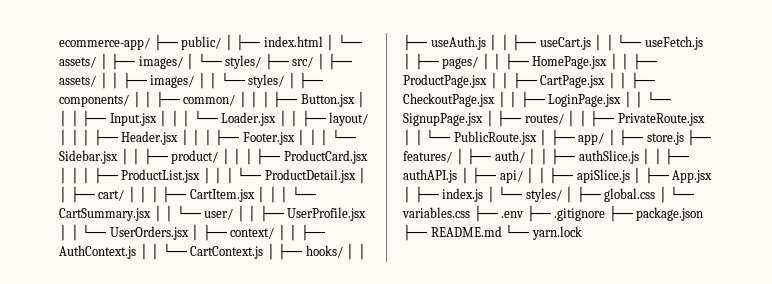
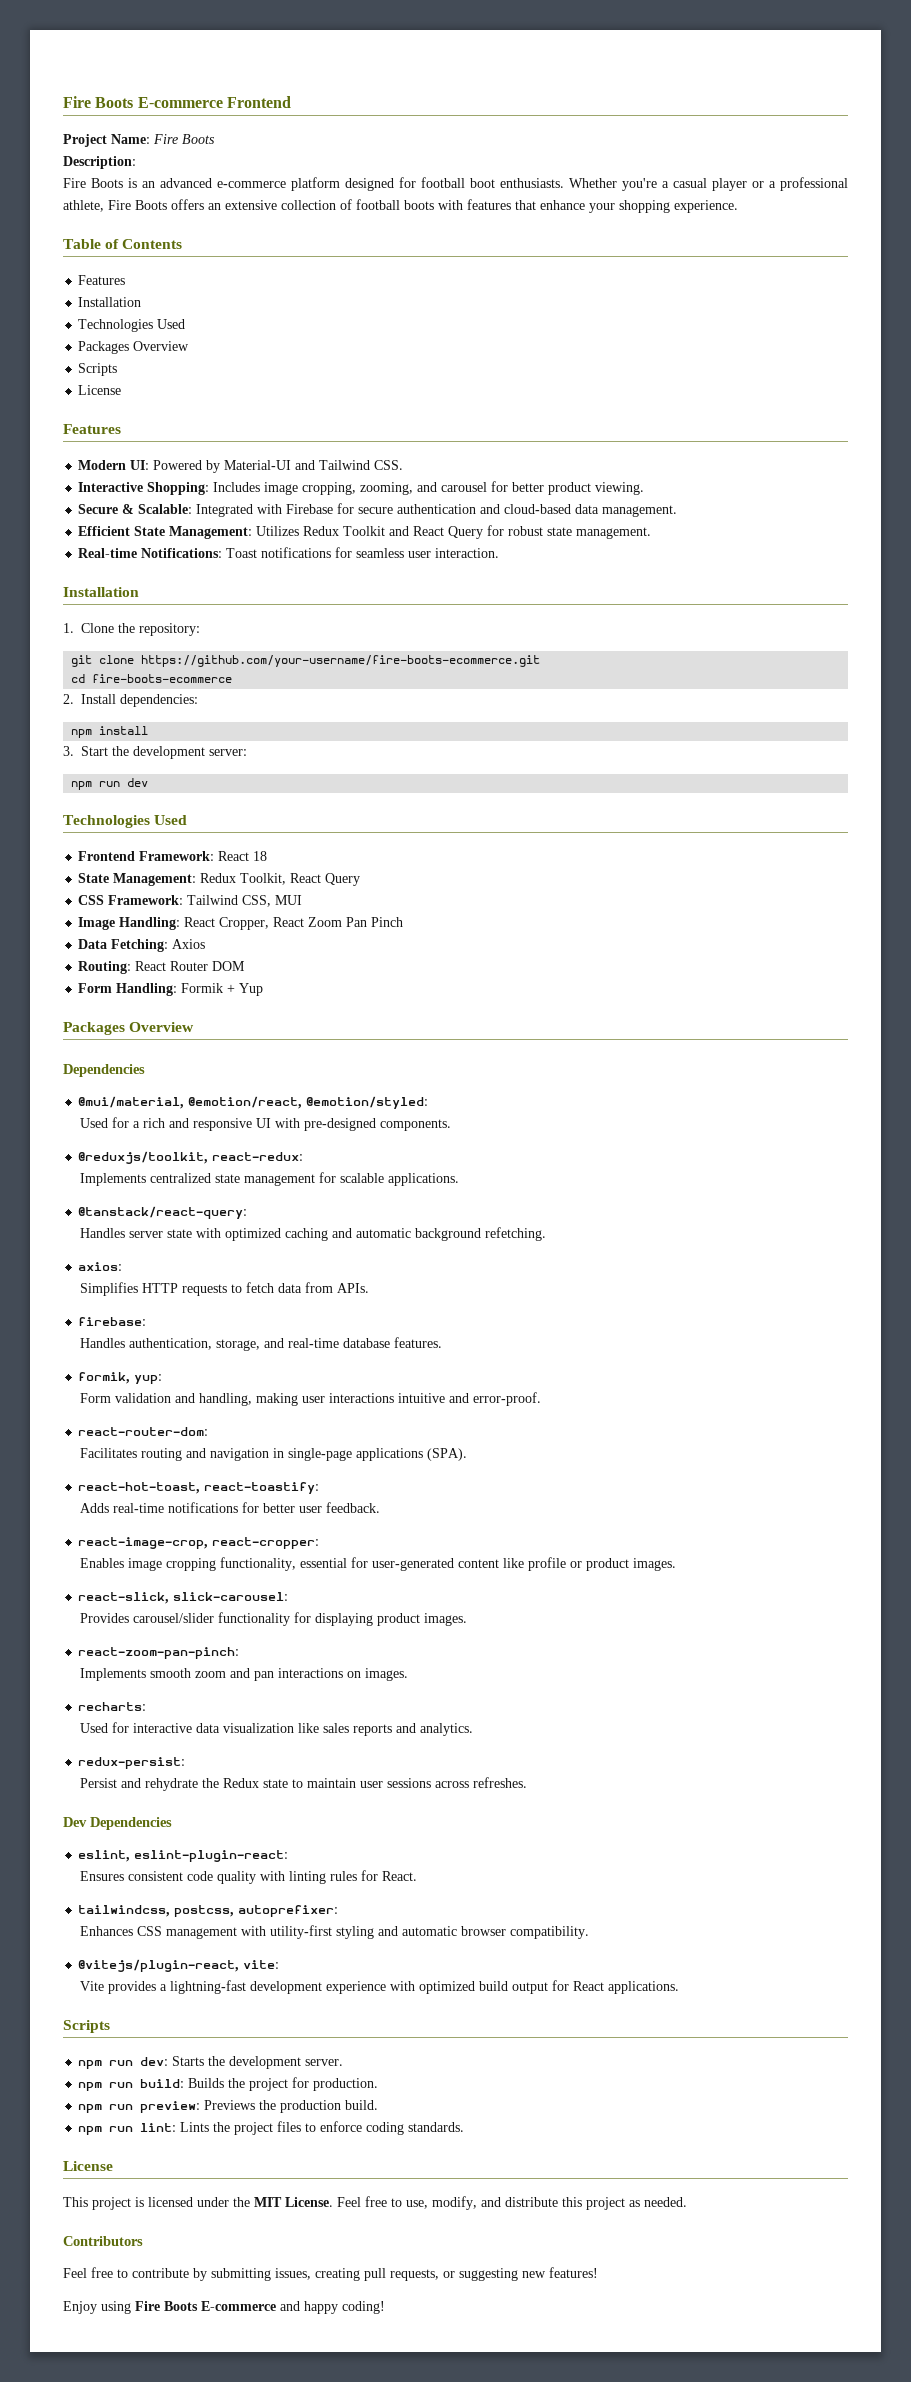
[59,34,362,51] [59,53,353,70] [59,72,324,89] [59,91,366,108] [59,110,369,127] [59,129,356,146] [59,148,368,165] [59,167,367,184] [59,186,316,203] [59,205,367,222] [59,224,325,241] [59,243,366,260] [403,34,703,51] [403,53,657,70] [403,72,655,89] [403,91,671,108] [403,110,705,127] [403,129,712,146] [403,148,690,165] [403,167,713,184] [403,186,695,203] [402,205,704,222] [403,224,582,241] ecommerce-app/ ├── public/ │ ├── index.html │ └── assets/ │ ├── images/ │ └── styles/ ├── src/ │ ├── assets/ │ │ ├── images/ │ │ └── styles/ │ ├── components/ │ │ ├── common/ │ │ │ ├── Button.jsx │ │ │ ├── Input.jsx │ │ │ └── Loader.jsx │ │ ├── layout/ │ │ │ ├── Header.jsx │ │ │ ├── Footer.jsx │ │ │ └── Sidebar.jsx │ │ ├── product/ │ │ │ ├── ProductCard.jsx │ │ │ ├── ProductList.jsx │ │ │ └── ProductDetail.jsx │ │ ├── cart/ │ │ │ ├── CartItem.jsx │ │ │ └── CartSummary.jsx │ │ └── user/ │ │ ├── UserProfile.jsx │ │ └── UserOrders.jsx │ ├── context/ │ │ ├── AuthContext.js │ │ └── CartContext.js │ ├── hooks/ │ │ ├── useAuth.js │ │ ├── useCart.js │ │ └── useFetch.js │ ├── pages/ │ │ ├── HomePage.jsx │ │ ├── ProductPage.jsx │ │ ├── CartPage.jsx │ │ ├── CheckoutPage.jsx │ │ ├── LoginPage.jsx │ │ └── SignupPage.jsx │ ├── routes/ │ │ ├── PrivateRoute.jsx │ │ └── PublicRoute.jsx │ ├── app/ │ ├── store.js ├── features/ │ ├── auth/ │ │ ├── authSlice.js │ │ ├── authAPI.js │ ├── api/ │ │ ├── apiSlice.js │ ├── App.jsx │ ├── index.js │ └── styles/ │ ├── global.css │ └── variables.css ├── .env ├── .gitignore ├── package.json ├── README.md └── yarn.lock -> [63,96,291,108] [63,134,215,147] [63,156,136,169] [63,177,848,191] [63,199,738,213] [63,239,183,249] [78,275,126,285] [78,297,142,307] [78,319,186,332] [78,341,190,354] [78,363,118,376] [78,385,122,395] [63,424,121,434] [78,460,404,473] [78,481,645,495] [78,503,678,517] [78,525,652,539] [78,547,500,558] [63,587,139,597] [63,623,200,636] [71,655,541,667] [71,674,233,683] [63,694,198,707] [71,726,149,738] [63,746,247,759] [71,778,149,790] [63,815,188,828] [78,851,268,861] [78,873,361,886] [78,895,303,907] [78,917,404,930] [78,939,206,952] [78,961,246,974] [78,983,264,996] [63,1022,195,1035] [63,1064,145,1077] [78,1096,429,1109] [79,1117,451,1131] [78,1151,304,1164] [79,1172,459,1186] [78,1206,248,1219] [79,1227,546,1241] [78,1262,123,1271] [79,1282,369,1296] [78,1317,147,1326] [79,1337,442,1351] [78,1372,163,1384] [79,1392,541,1406] [78,1427,209,1436] [79,1448,467,1461] [78,1482,320,1494] [79,1502,380,1513] [78,1537,320,1549] [79,1557,676,1571] [78,1592,289,1604] [79,1612,467,1626] [78,1647,240,1659] [79,1668,408,1681] [78,1702,147,1711] [79,1722,473,1736] [78,1757,186,1769] [79,1777,527,1791] [63,1817,172,1830] [78,1850,289,1862] [79,1870,417,1884] [78,1905,339,1917] [79,1925,589,1939] [78,1959,280,1972] [79,1980,679,1994] [63,2020,110,2033] [78,2056,344,2069] [78,2077,379,2091] [78,2100,379,2113] [78,2121,465,2135] [63,2161,113,2171] [63,2196,687,2210] [63,2236,143,2246] [63,2267,598,2281] [63,2301,385,2314] Fire Boots E-commerce Frontend // Project Name: Fire Boots // Description: // Fire Boots is an advanced e-commerce platform designed for football boot enthusiasts. Whether you're a casual player or a professional athlete, Fire Boots offers an extensive collection of football boots with features that enhance your shopping experience. // Table of Contents // Features // Installation // Technologies Used // Packages Overview // Scripts // License // Features // Modern UI: Powered by Material-UI and Tailwind CSS. // Interactive Shopping: Includes image cropping, zooming, and carousel for better product viewing. // Secure & Scalable: Integrated with Firebase for secure authentication and cloud-based data management. // Efficient State Management: Utilizes Redux Toolkit and React Query for robust state management. // Real-time Notifications: Toast notifications for seamless user interaction. // Installation // 1. Clone the repository: // git clone https://github.com/your-username/fire-boots-ecommerce.git // cd fire-boots-ecommerce // 2. Install dependencies: // npm install // 3. Start the development server: // npm run dev // Technologies Used // Frontend Framework: React 18 // State Management: Redux Toolkit, React Query // CSS Framework: Tailwind CSS, MUI // Image Handling: React Cropper, React Zoom Pan Pinch // Data Fetching: Axios // Routing: React Router DOM // Form Handling: Formik + Yup // Packages Overview // Dependencies // @mui/material, @emotion/react, @emotion/styled: // Used for a rich and responsive UI with pre-designed components. // @reduxjs/toolkit, react-redux: // Implements centralized state management for scalable applications. // @tanstack/react-query: // Handles server state with optimized caching and automatic background refetching. // axios: // Simplifies HTTP requests to fetch data from APIs. // firebase: // Handles authentication, storage, and real-time database features. // formik, yup: // Form validation and handling, making user interactions intuitive and error-proof. // react-router-dom: // Facilitates routing and navigation in single-page applications (SPA). // react-hot-toast, react-toastify: // Adds real-time notifications for better user feedback. // react-image-crop, react-cropper: // Enables image cropping functionality, essential for user-generated content like profile or product images. // react-slick, slick-carousel: // Provides carousel/slider functionality for displaying product images. // react-zoom-pan-pinch: // Implements smooth zoom and pan interactions on images. // recharts: // Used for interactive data visualization like sales reports and analytics. // redux-persist: // Persist and rehydrate the Redux state to maintain user sessions across refreshes. // Dev Dependencies // eslint, eslint-plugin-react: // Ensures consistent code quality with linting rules for React. // tailwindcss, postcss, autoprefixer: // Enhances CSS management with utility-first styling and automatic browser compatibility. // @vitejs/plugin-react, vite: // Vite provides a lightning-fast development experience with optimized build output for React applications. // Scripts // npm run dev: Starts the development server. // npm run build: Builds the project for production. // npm run preview: Previews the production build. // npm run lint: Lints the project files to enforce coding standards. // License // This project is licensed under the MIT License. Feel free to use, modify, and distribute this project as needed. // Contributors // Feel free to contribute by submitting issues, creating pull requests, or suggesting new features! // Enjoy using Fire Boots E-commerce and happy coding!

